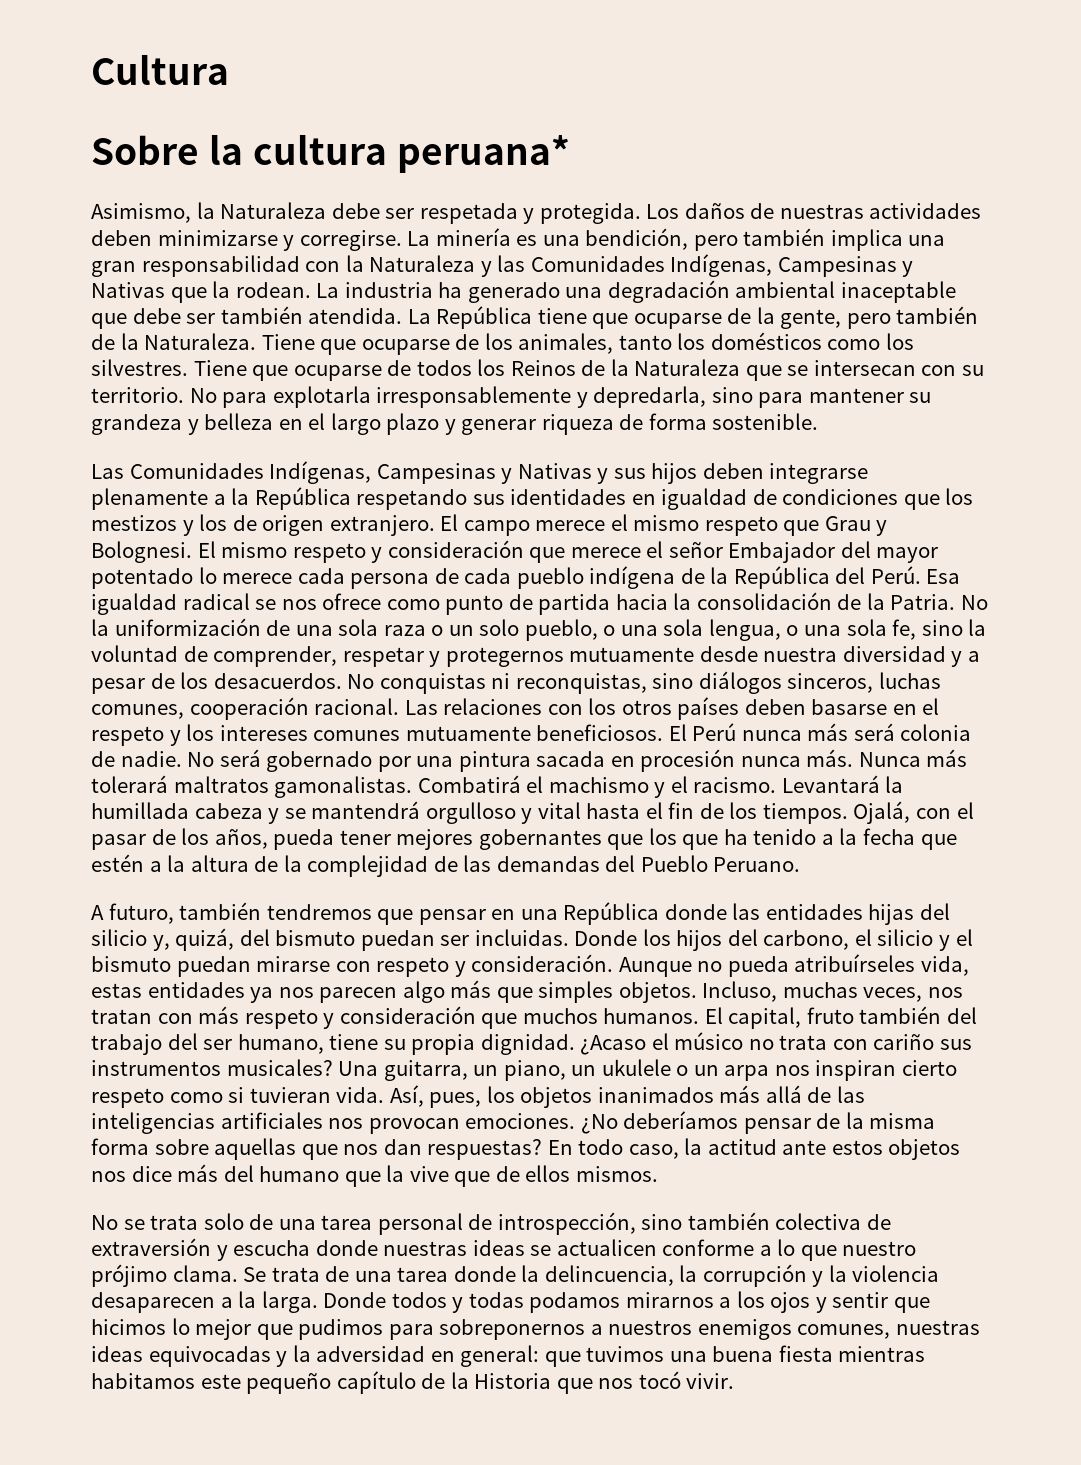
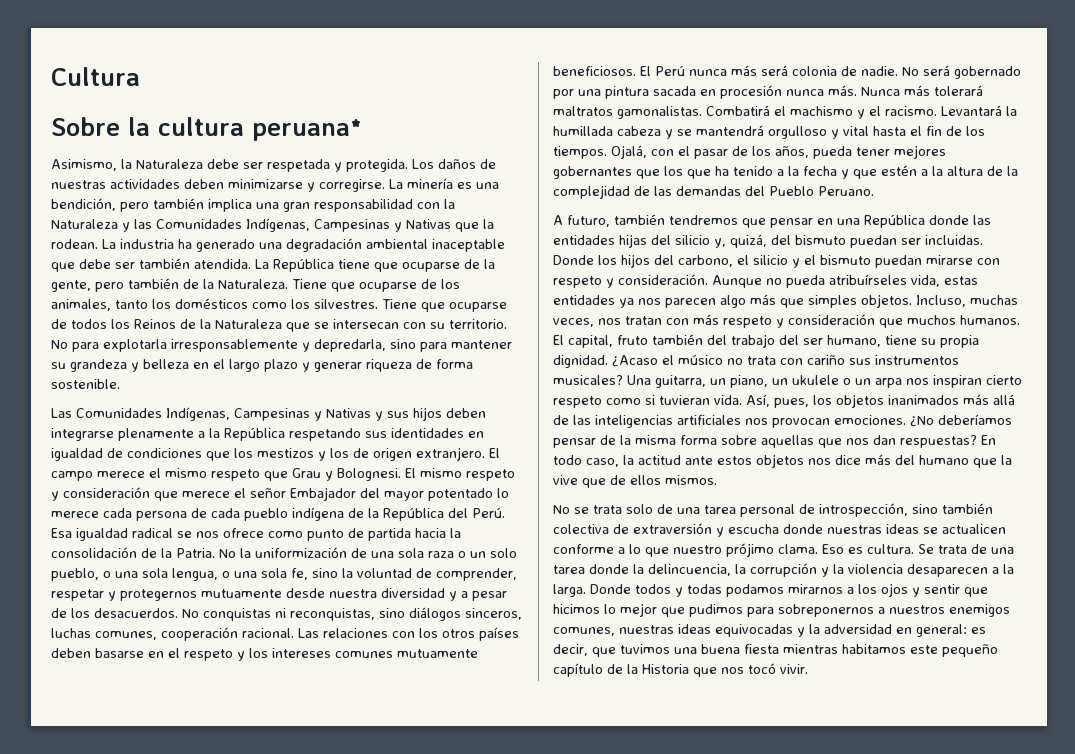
(916, 836) none -> [841,169,849,179] y
(238, 1273) none -> [822,544,914,554] Eso es cultura.
(540, 1356) none -> [971,627,986,634] [553,644,588,656] es decir,

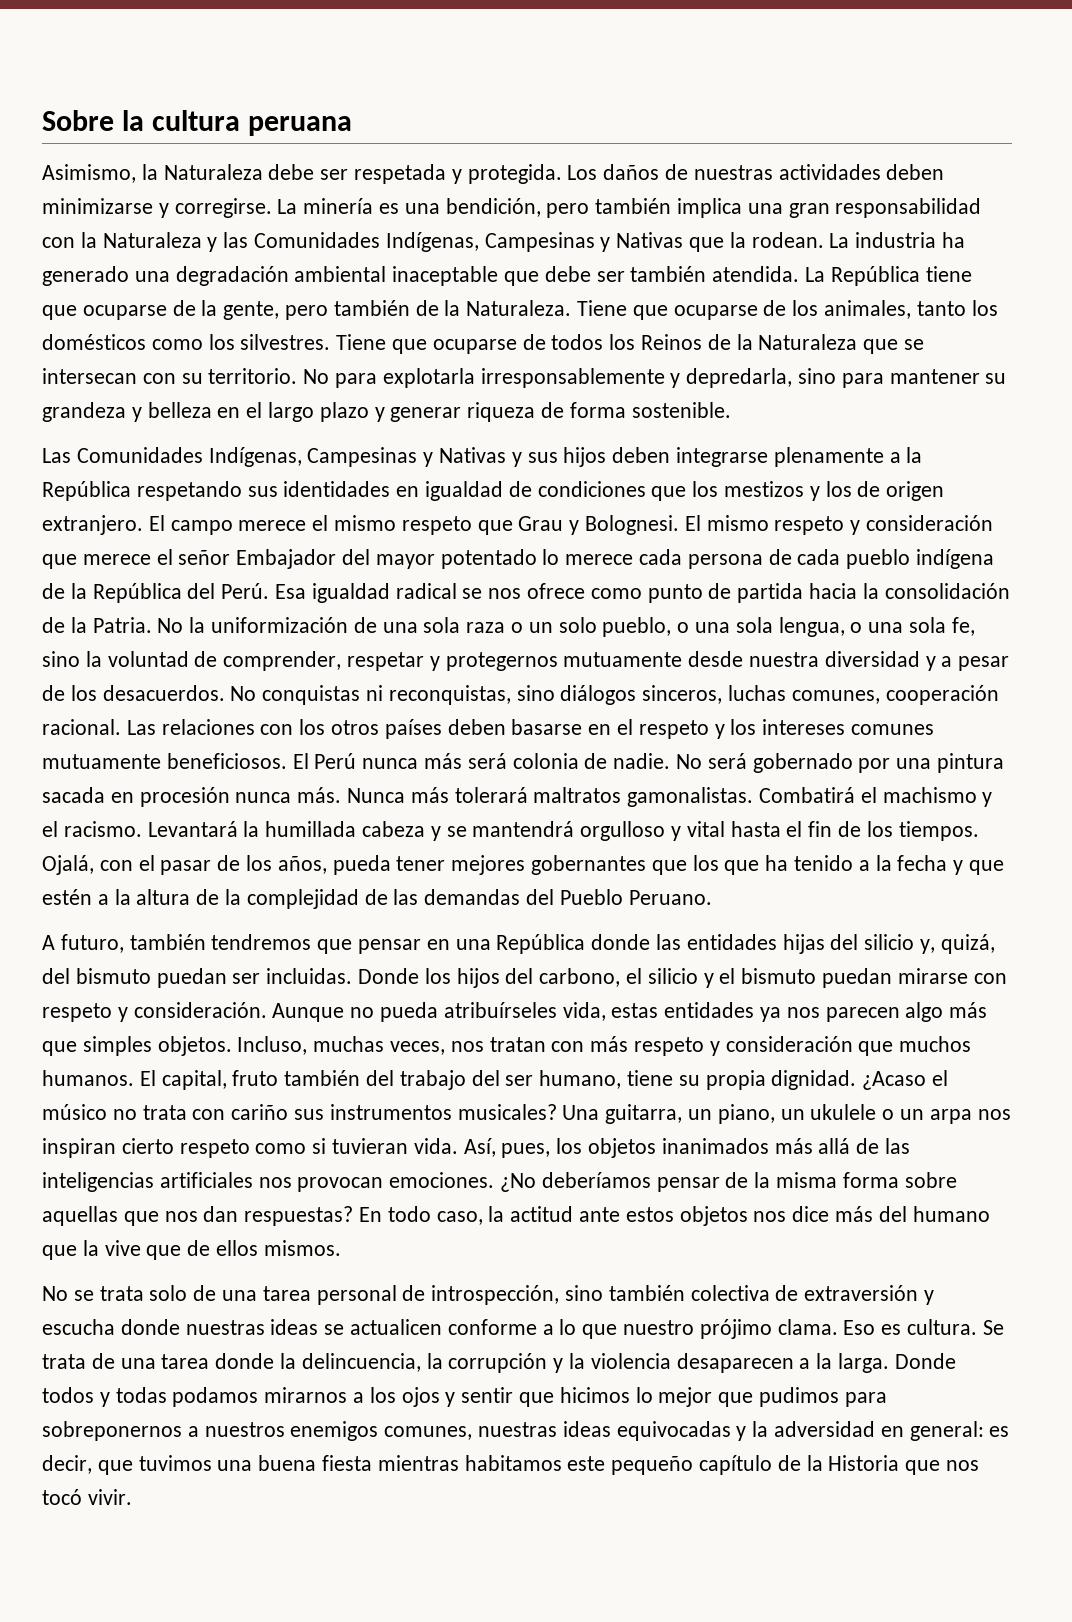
[51,67,140,86] Cultura // -> (42, 120) none
[252,119,362,141] peruana* -> [247,116,352,136] peruana

